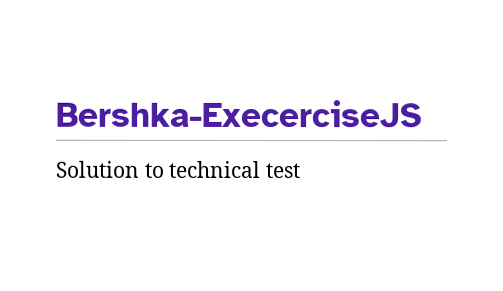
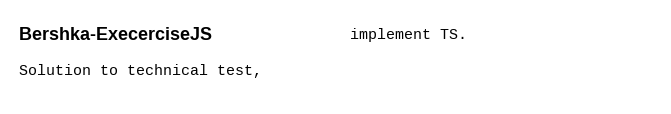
[265,163,301,179] test -> [217,65,262,78] [350,28,467,42] test, implement TS.

